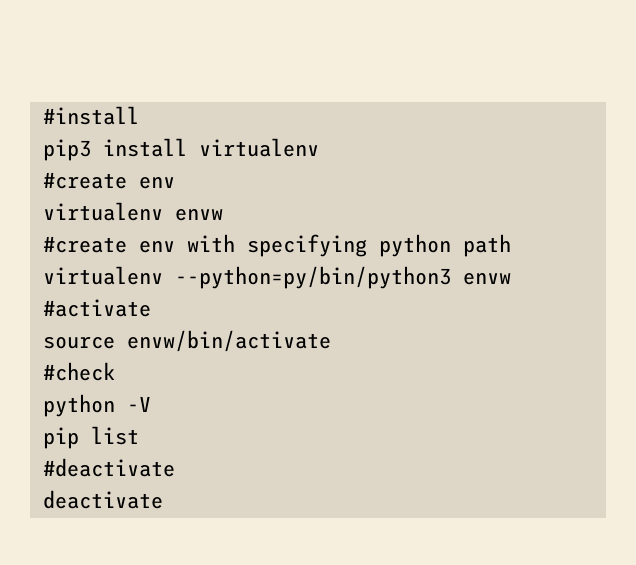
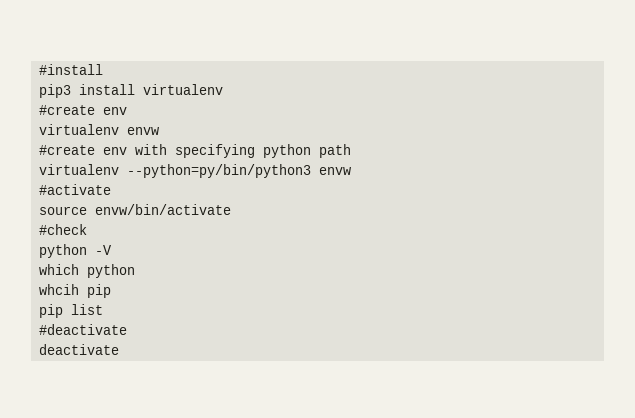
(151, 404) none -> [38,264,135,278] [38,284,111,298] // which python // whcih pip

